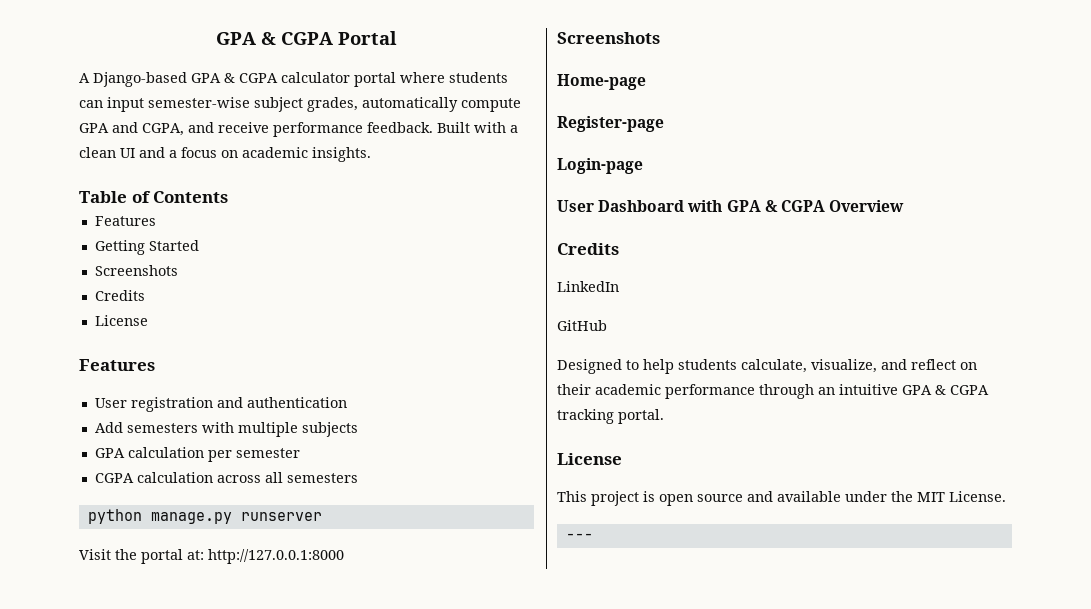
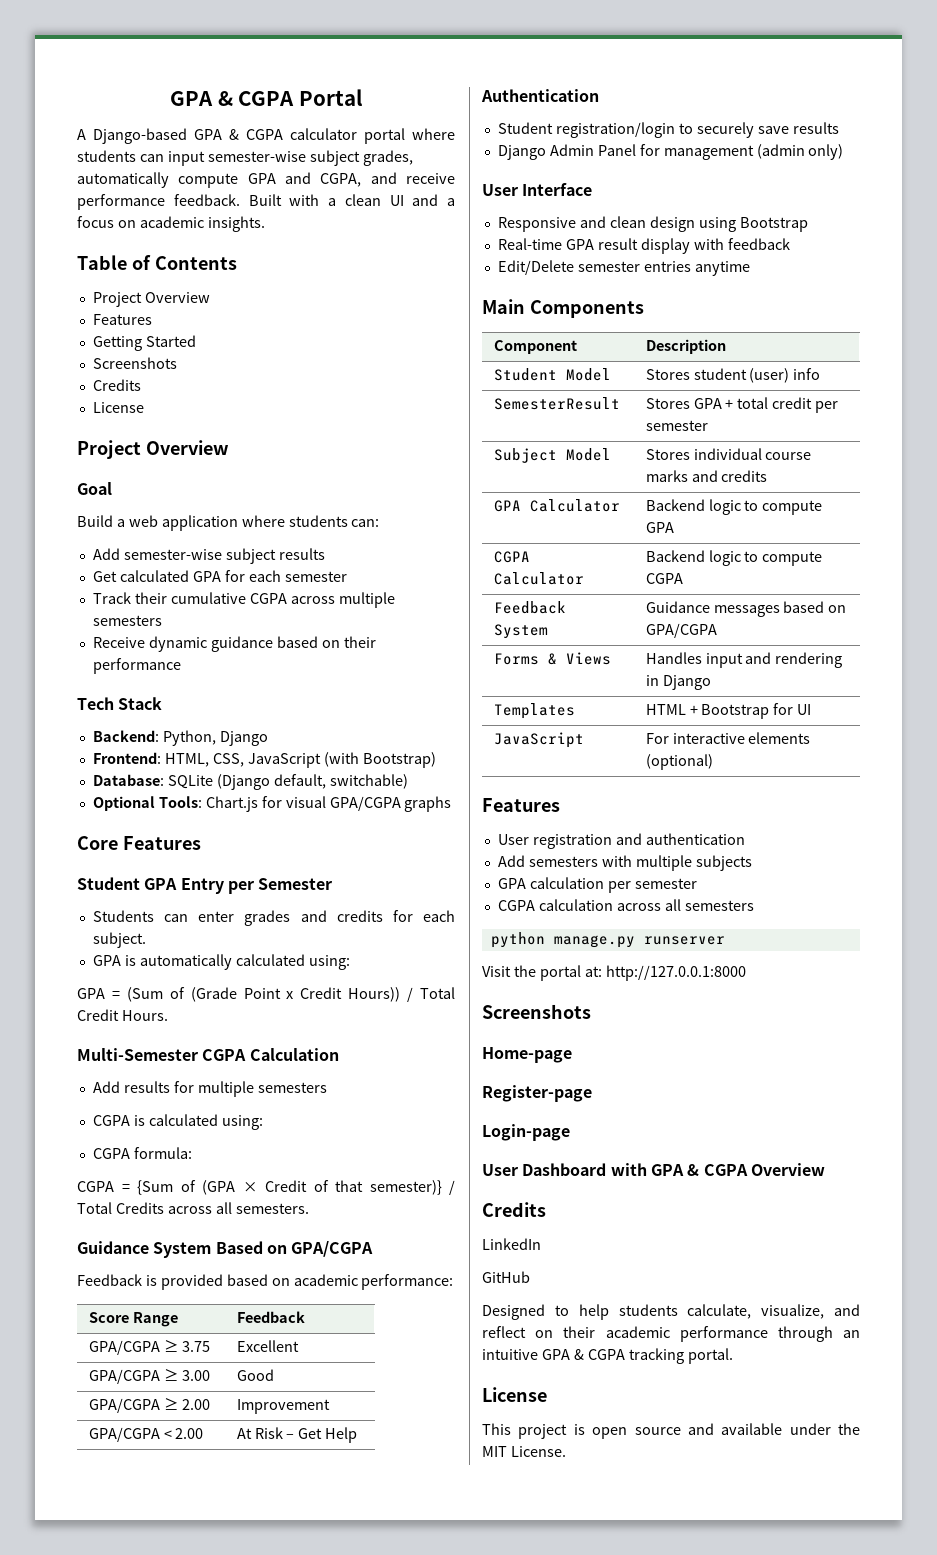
(229, 197) none -> [92,292,210,307] // Project Overview
(148, 320) none -> [77,440,229,459] [77,482,112,495] [77,515,380,531] [92,548,325,564] [92,570,347,582] [92,592,395,608] [92,615,162,626] [92,636,376,652] [92,658,181,674] [77,697,163,710] [92,730,268,746] [92,752,436,768] [92,774,408,790] [92,796,452,812] [77,836,201,850] [77,877,333,894] [92,910,455,926] [92,932,146,948] [92,954,350,970] [77,987,455,1002] [77,1009,168,1021] [77,1048,339,1061] [92,1081,327,1097] [92,1114,263,1130] [92,1147,192,1159] [77,1180,455,1195] [77,1202,309,1214] [77,1241,374,1258] [77,1274,454,1290] [88,1312,178,1327] [236,1311,305,1323] [88,1340,211,1355] [236,1340,299,1352] [88,1369,211,1384] [236,1369,274,1381] [88,1398,211,1413] [236,1399,330,1414] [88,1427,204,1442] [236,1427,358,1443] [481,89,599,102] [497,122,839,138] [497,144,844,160] [482,183,593,196] [497,216,808,232] [497,238,790,254] [497,260,750,276] [482,299,644,318] [493,340,577,354] [645,339,726,354] [493,368,611,381] [645,368,821,383] [493,397,620,410] [645,397,839,413] [645,420,708,431] [493,448,611,463] [645,448,812,460] [645,470,768,482] [493,499,620,512] [645,499,823,515] [645,522,674,533] [493,551,530,563] [493,572,584,585] [645,550,823,566] [645,573,683,584] [493,601,566,614] [493,624,548,639] [645,601,847,617] [645,623,717,638] [493,652,611,665] [645,652,843,668] [645,675,711,690] [493,703,575,719] [645,703,812,719] [493,732,584,748] [645,732,811,744] [645,754,713,770] // Project Overview // Goal // Build a web application where students can: // Add semester-wise subject results // Get calculated GPA for each semester // Track their cumulative CGPA across multiple semesters // Receive dynamic guidance based on their performance // Tech Stack // Backend: Python, Django // Frontend: HTML, CSS, JavaScript (with Bootstrap) // Database: SQLite (Django default, switchable) // Optional Tools: Chart.js for visual GPA/CGPA graphs // Core Features // Student GPA Entry per Semester // Students can enter grades and credits for each subject. // GPA is automatically calculated using: // GPA = (Sum of (Grade Point x Credit Hours)) / Total Credit Hours. // Multi-Semester CGPA Calculation // Add results for multiple semesters // CGPA is calculated using: // CGPA formula: // CGPA = {Sum of (GPA × Credit of that semester)} / Total Credits across all semesters. // Guidance System Based on GPA/CGPA // Feedback is provided based on academic performance: // Score Range | Feedback // GPA/CGPA ≥ 3.75 | Excellent // GPA/CGPA ≥ 3.00 | Good // GPA/CGPA ≥ 2.00 | Improvement // GPA/CGPA < 2.00 | At Risk – Get Help // Authentication // Student registration/login to securely save results // Django Admin Panel for management (admin only) // User Interface // Responsive and clean design using Bootstrap // Real-time GPA result display with feedback // Edit/Delete semester entries anytime // Main Components // Component | Description // Student Model | Stores student (user) info // SemesterResult | Stores GPA + total credit per semester // Subject Model | Stores individual course marks and credits // GPA Calculator | Backend logic to compute GPA // CGPA Calculator | Backend logic to compute CGPA // Feedback System | Guidance messages based on GPA/CGPA // Forms & Views | Handles input and rendering in Django // Templates | HTML + Bootstrap for UI // JavaScript | For interactive elements (optional)
[565,533,593,540] // --- -> (566, 1451) none

